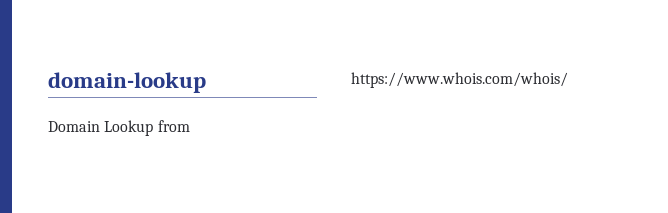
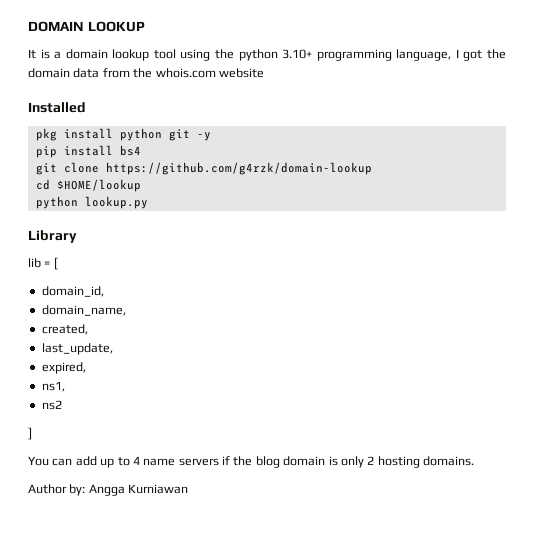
[48,72,206,93] [48,120,190,136] [351,72,568,88] domain-lookup // Domain Lookup from https://www.whois.com/whois/ -> [28,21,145,32] [28,49,506,61] [28,68,264,78] [28,102,86,113] [35,128,211,141] [35,145,141,158] [35,162,372,175] [35,179,141,192] [35,196,148,209] [28,230,77,243] [28,257,58,270] [41,286,104,297] [41,305,126,316] [41,324,88,335] [41,343,113,355] [41,362,86,374] [41,381,65,392] [41,400,62,410] [28,427,32,440] [28,456,474,468] [28,484,189,496] DOMAIN LOOKUP // It is a domain lookup tool using the python 3.10+ programming language, I got the domain data from the whois.com website // Installed // pkg install python git -y // pip install bs4 // git clone https://github.com/g4rzk/domain-lookup // cd $HOME/lookup // python lookup.py // Library // lib = [ // domain_id, // domain_name, // created, // last_update, // expired, // ns1, // ns2 // ] // You can add up to 4 name servers if the blog domain is only 2 hosting domains. // Author by: Angga Kurniawan

